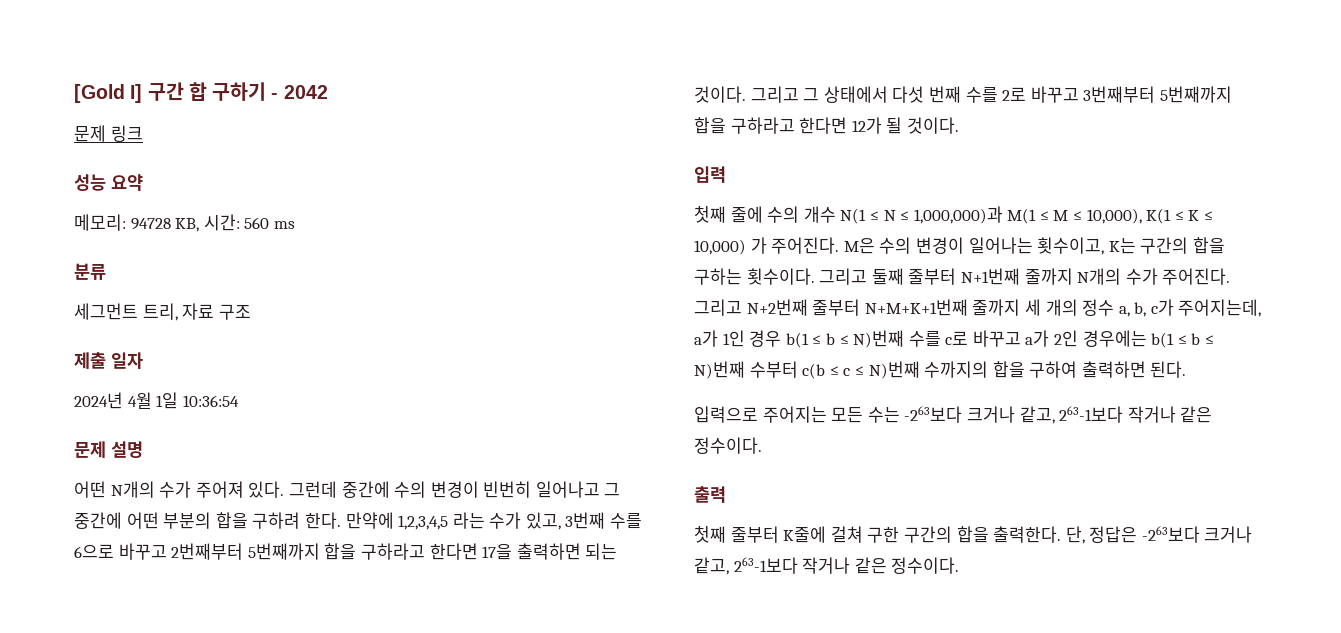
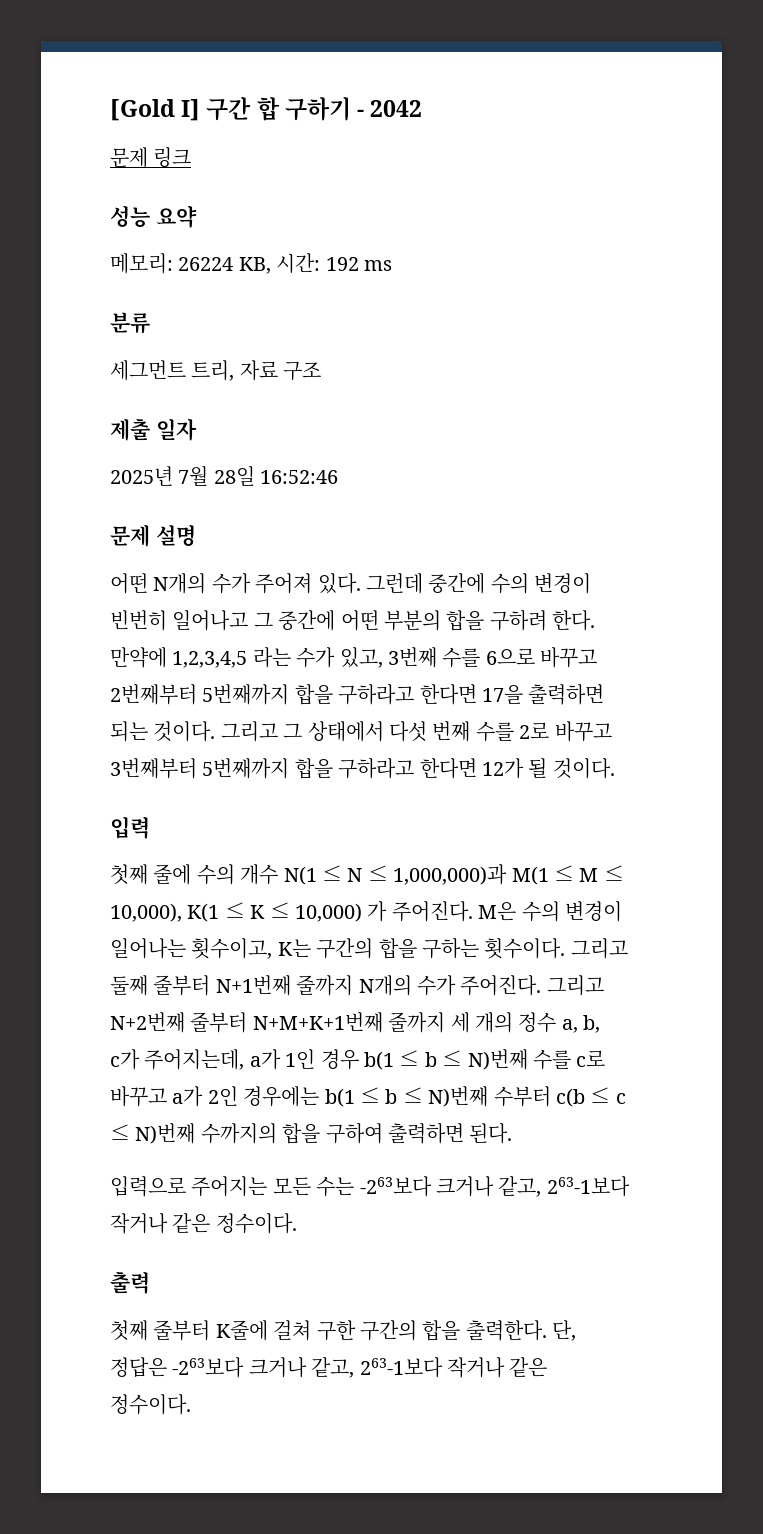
[130,218,171,230] 94728 -> [178,257,234,271] 26224
[244,217,270,229] 560 -> [325,257,359,271] 192
[74,392,239,409] 2024년 4월 1일 10:36:54 -> [110,465,339,486] 2025년 7월 28일 16:52:46

